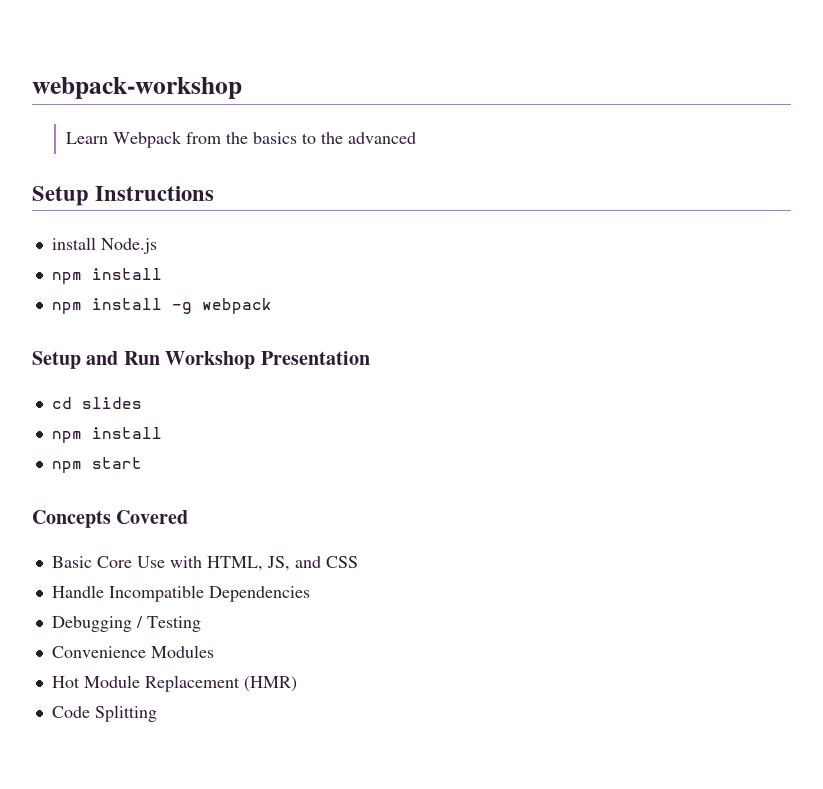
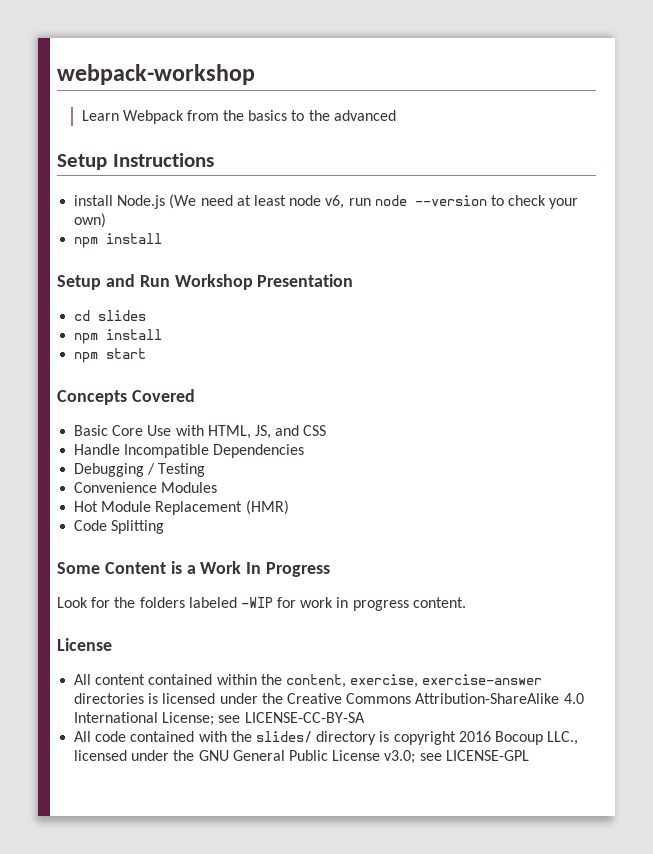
[51,268,162,284] [51,298,272,314] // npm install // npm install -g webpack -> [169,194,579,209] [74,213,107,228] [74,233,163,248] (We need at least node v6, run node --version to check your own) // npm install
(157, 713) none -> [57,561,331,577] [57,597,466,611] [57,638,112,651] [74,674,543,688] [74,693,584,704] [74,712,365,726] [74,731,579,745] [74,750,529,764] // Some Content is a Work In Progress // Look for the folders labeled -WIP for work in progress content. // License // All content contained within the content, exercise, exercise-answer directories is licensed under the Creative Commons Attribution-ShareAlike 4.0 International License; see LICENSE-CC-BY-SA // All code contained with the slides/ directory is copyright 2016 Bocoup LLC., licensed under the GNU General Public License v3.0; see LICENSE-GPL

